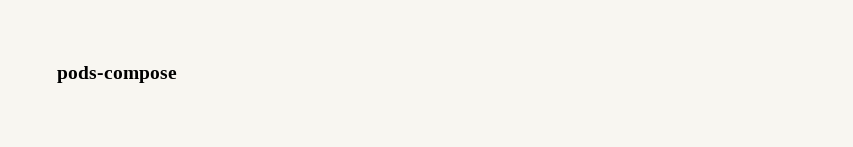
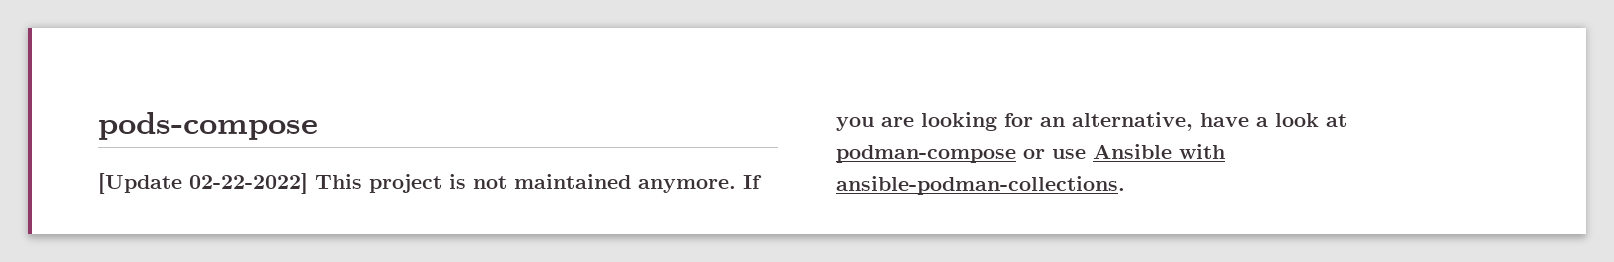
(177, 74) none -> [98,173,762,194] [836,112,1347,131] [836,144,1225,163] [836,176,1125,195] // [Update 02-22-2022] This project is not maintained anymore. If you are looking for an alternative, have a look at podman-compose or use Ansible with ansible-podman-collections.

